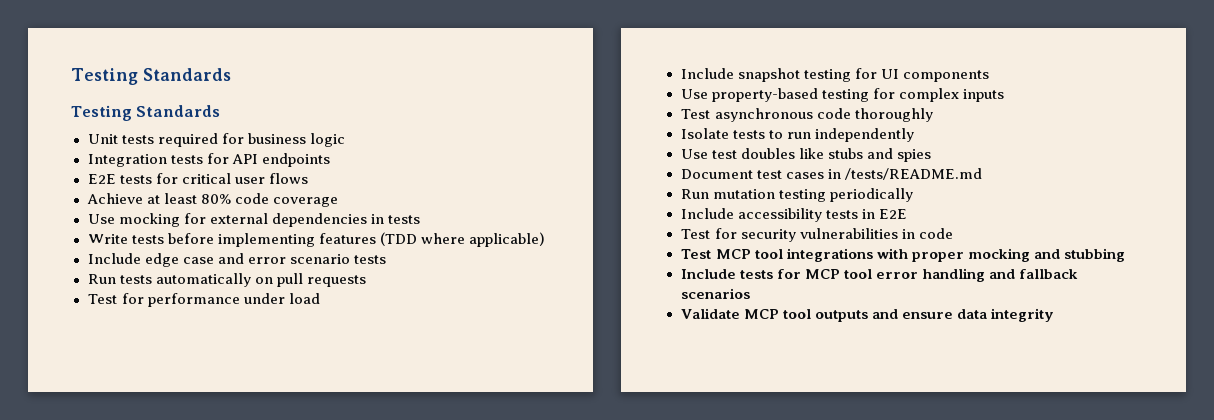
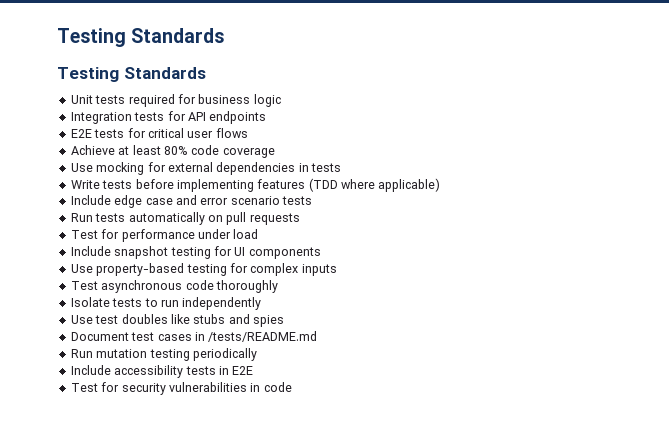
[680,248,1125,262] [680,268,1078,282] [680,288,750,299] [680,308,1054,322] // Test MCP tool integrations with proper mocking and stubbing // Include tests for MCP tool error handling and fallback scenarios // Validate MCP tool outputs and ensure data integrity -> (292, 387) none

